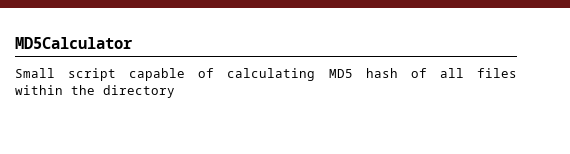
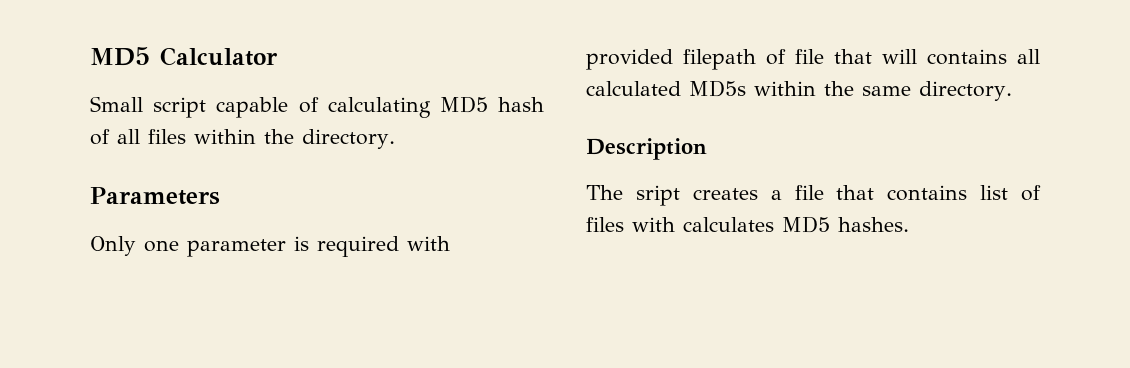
[15,37,133,49] MD5Calculator -> [90,47,278,66] MD5 Calculator
[103,85,175,98] directory -> [302,129,395,149] [90,187,220,205] [90,236,450,257] [586,49,1040,70] [586,80,1012,101] [586,138,707,160] [586,185,1041,206] [586,216,909,233] directory. // Parameters // Only one parameter is required with provided filepath of file that will contains all calculated MD5s within the same directory. // Description // The sript creates a file that contains list of files with calculates MD5 hashes.

